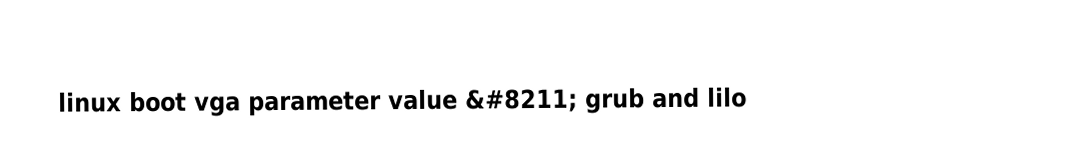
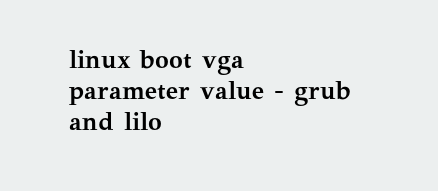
[465,88,578,113] &#8211; -> [273,91,284,99] -

